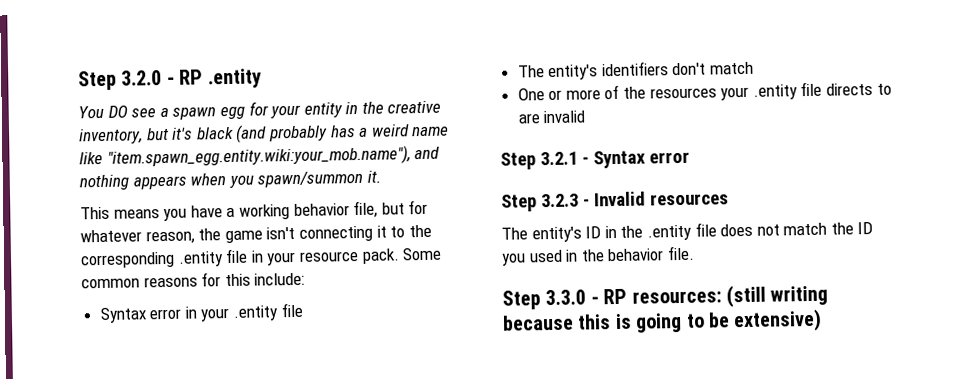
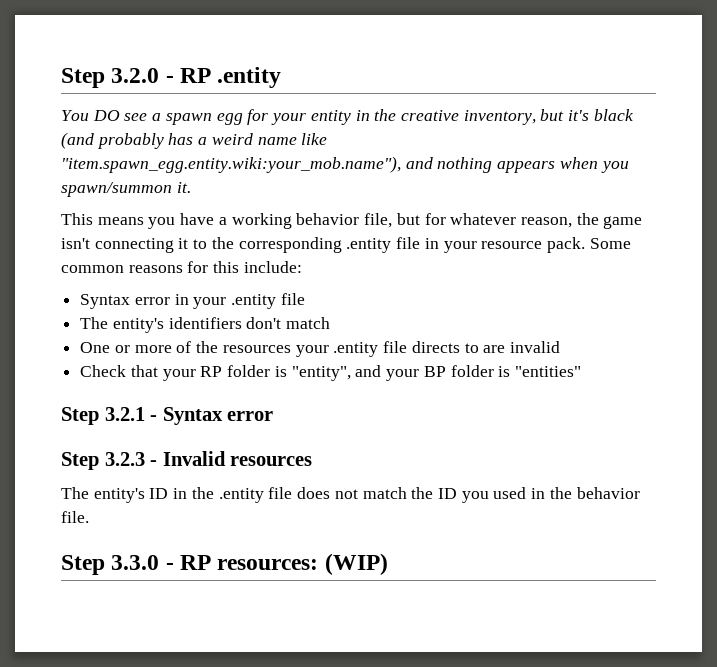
(586, 117) none -> [80,365,581,381] // Check that your RP folder is "entity", and your BP folder is "entities"
[726,284,829,308] [502,308,823,333] (still writing because this is going to be extensive) -> [324,553,388,575] (WIP)

